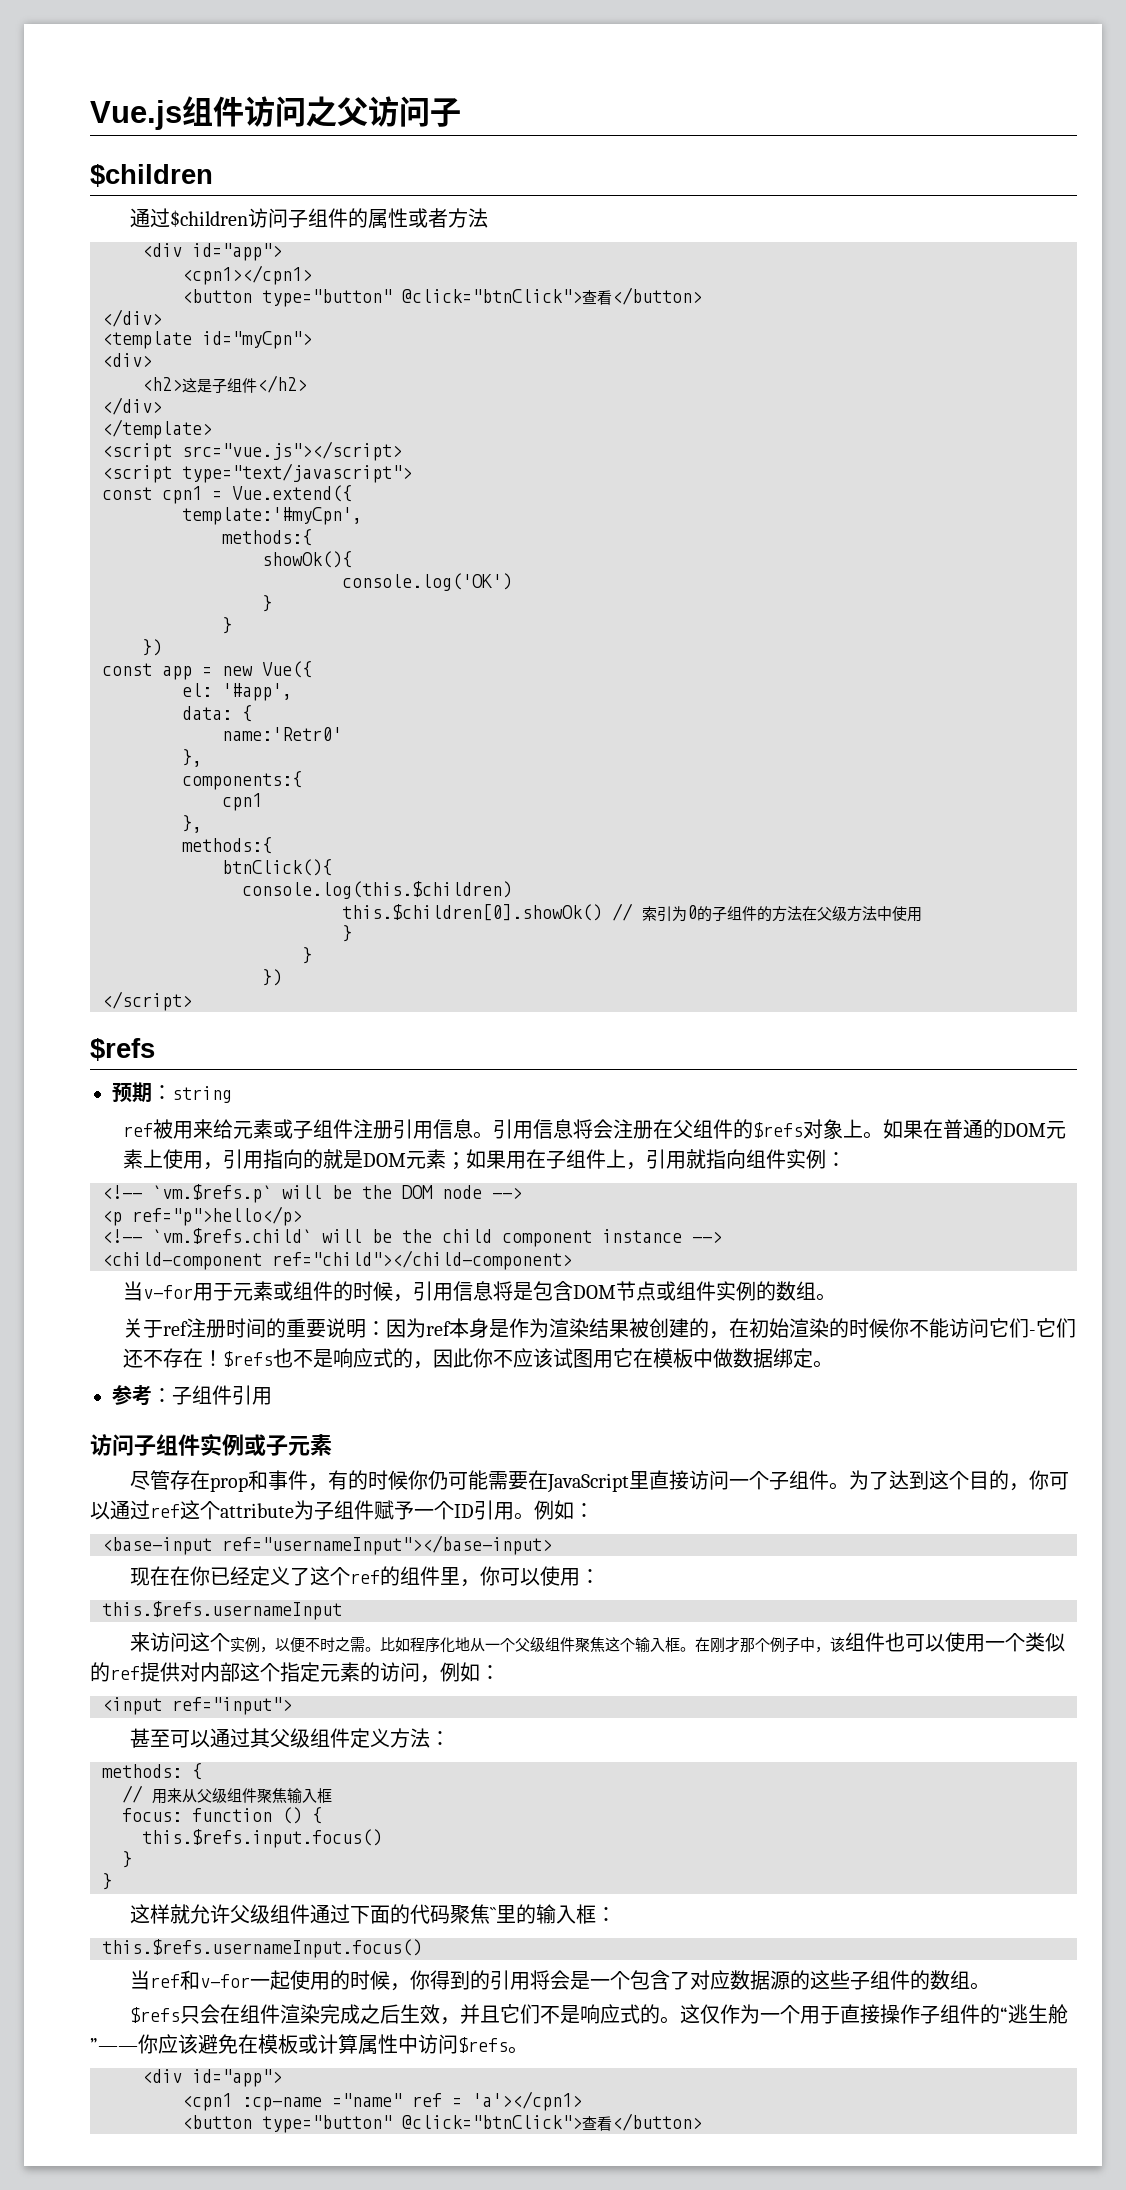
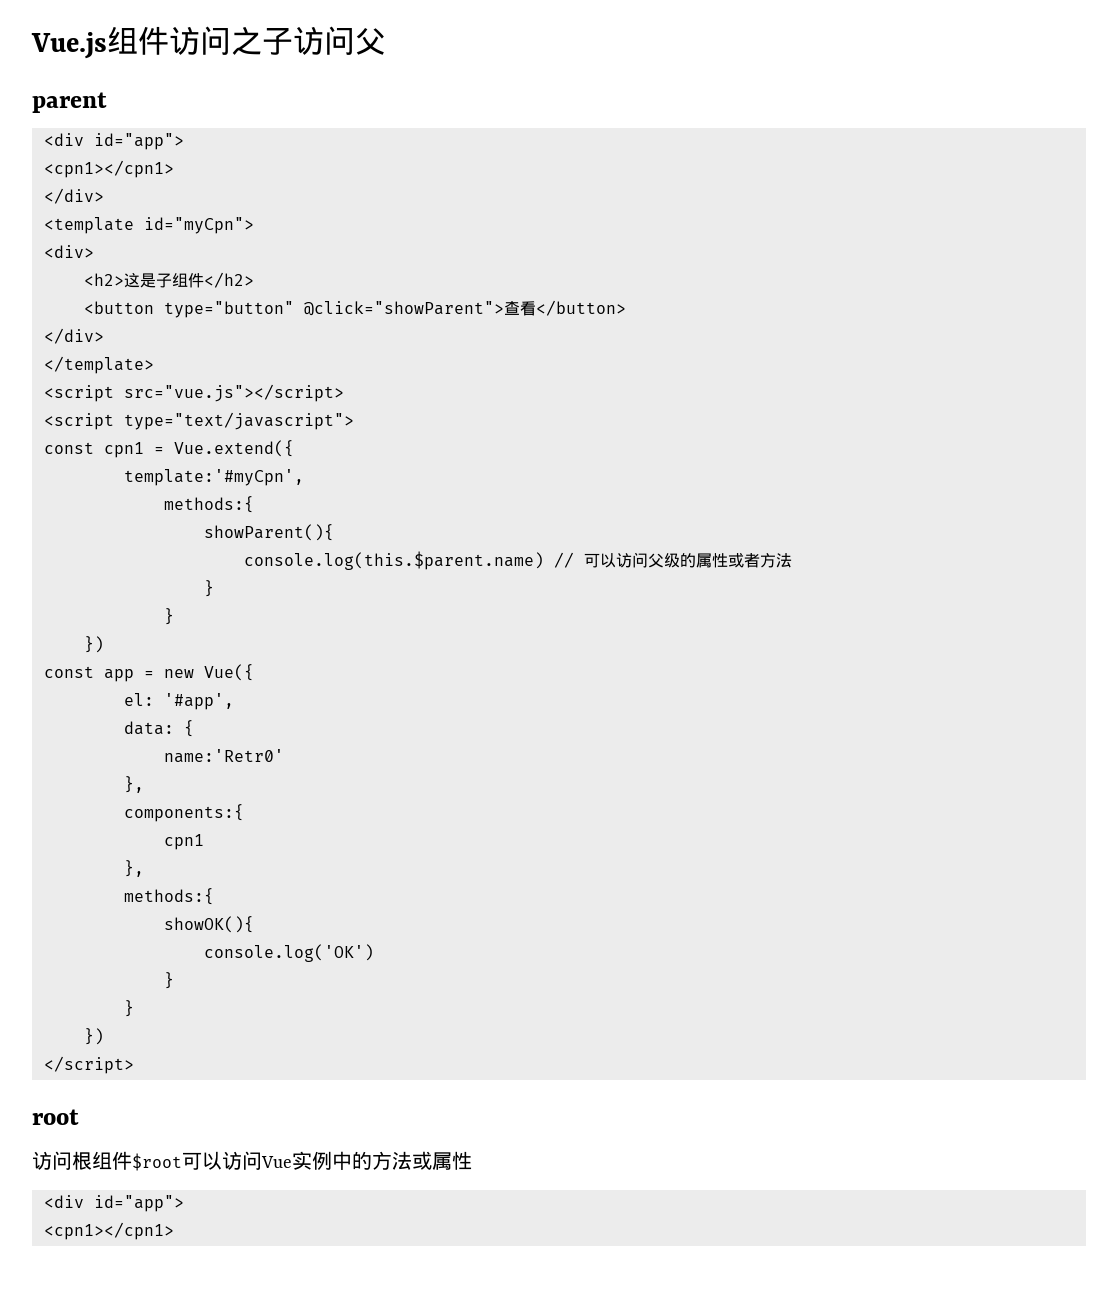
[337,96,461,127] [90,164,213,187] [129,208,488,229] [142,243,282,261] [182,265,312,285] [182,287,702,307] 父访问子 // $children // 通过$children访问子组件的属性或者方法 // <div id="app"> // <cpn1></cpn1> // <button type="button" @click="btnClick">查看</button> -> [262,26,386,55] [32,92,107,113] [43,133,184,150] [43,160,174,178] 子访问父 // parent // <div id="app"> // <cpn1></cpn1>
(307, 384) none -> [83,300,626,318] // <button type="button" @click="showParent">查看</button>
[262,551,352,568] [342,573,512,591] showOk(){ // console.log('OK') -> [203,524,334,541] [243,551,792,570] showParent(){ // console.log(this.$parent.name) // 可以访问父级的属性或者方法
[222,859,332,876] [242,881,512,899] [342,903,922,922] [342,925,352,942] [302,947,312,964] [262,969,282,986] [102,991,192,1011] [90,1038,155,1061] [112,1082,232,1103] [122,1119,1066,1139] [122,1149,846,1170] [102,1184,522,1203] [102,1206,302,1226] [102,1228,722,1247] [102,1250,572,1270] [122,1281,836,1302] [122,1318,1076,1339] [122,1348,833,1369] [112,1385,272,1406] [90,1433,332,1456] [129,1470,1069,1493] [90,1500,594,1520] [102,1535,552,1555] [129,1566,600,1587] [102,1601,342,1620] [129,1632,1065,1653] [90,1662,500,1683] [102,1697,292,1715] [129,1728,450,1748] [102,1763,202,1780] [122,1785,332,1804] [122,1807,322,1824] [142,1829,382,1848] [122,1851,132,1868] [102,1873,112,1890] [129,1904,616,1924] [102,1939,422,1958] [129,1970,990,1991] [129,2004,1068,2025] [90,2034,528,2055] [142,2069,282,2087] [182,2091,582,2111] [182,2113,702,2133] btnClick(){ // console.log(this.$children) // this.$children[0].showOk() // 索引为0的子组件的方法在父级方法中使用 // } // } // }) // </script> // $refs // 预期：string // ref被用来给元素或子组件注册引用信息。引用信息将会注册在父组件的$refs对象上。如果在普通的DOM元素上使用，引用指向的就是DOM元素；如果用在子组件上，引用就指向组件实例： // <!-- `vm.$refs.p` will be the DOM node --> // <p ref="p">hello</p> // <!-- `vm.$refs.child` will be the child component instance --> // <child-component ref="child"></child-component> // 当v-for用于元素或组件的时候，引用信息将是包含DOM节点或组件实例的数组。 // 关于ref注册时间的重要说明：因为ref本身是作为渲染结果被创建的，在初始渲染的时候你不能访问它们-它们还不存在！$refs也不是响应式的，因此你不应该试图用它在模板中做数据绑定。 // 参考：子组件引用 // 访问子组件实例或子元素 // 尽管存在prop和事件，有的时候你仍可能需要在JavaScript里直接访问一个子组件。为了达到这个目的，你可以通过ref这个attribute为子组件赋予一个ID引用。例如： // <base-input ref="usernameInput"></base-input> // 现在在你已经定义了这个ref的组件里，你可以使用： // this.$refs.usernameInput // 来访问这个实例，以便不时之需。比如程序化地从一个父级组件聚焦这个输入框。在刚才那个例子中，该组件也可以使用一个类似的ref提供对内部这个指定元素的访问，例如： // <input ref="input"> // 甚至可以通过其父级组件定义方法： // methods: { // // 用来从父级组件聚焦输入框 // focus: function () { // this.$refs.input.focus() // } // } // 这样就允许父级组件通过下面的代码聚焦``里的输入框： // this.$refs.usernameInput.focus() // 当ref和v-for一起使用的时候，你得到的引用将会是一个包含了对应数据源的这些子组件的数组。 // $refs只会在组件渲染完成之后生效，并且它们不是响应式的。这仅作为一个用于直接操作子组件的“逃生舱”——你应该避免在模板或计算属性中访问$refs。 // <div id="app"> // <cpn1 :cp-name ="name" ref = 'a'></cpn1> // <button type="button" @click="btnClick">查看</button> -> [163,916,254,933] [203,944,374,962] [163,972,174,989] [123,1000,134,1017] [83,1028,104,1045] [43,1056,134,1074] [32,1109,79,1125] [32,1151,472,1171] [43,1195,184,1212] [43,1222,174,1240] showOK(){ // console.log('OK') // } // } // }) // </script> // root // 访问根组件$root可以访问Vue实例中的方法或属性 // <div id="app"> // <cpn1></cpn1>

